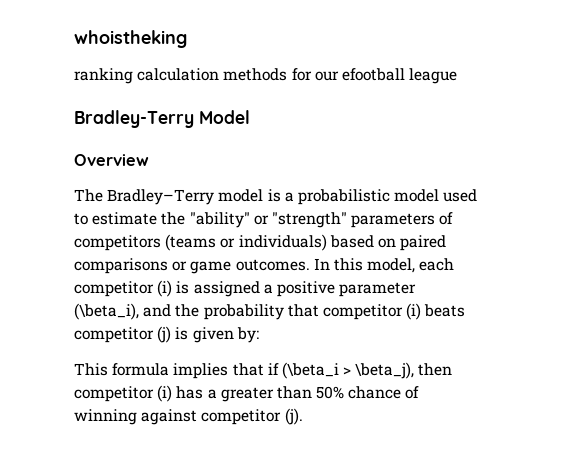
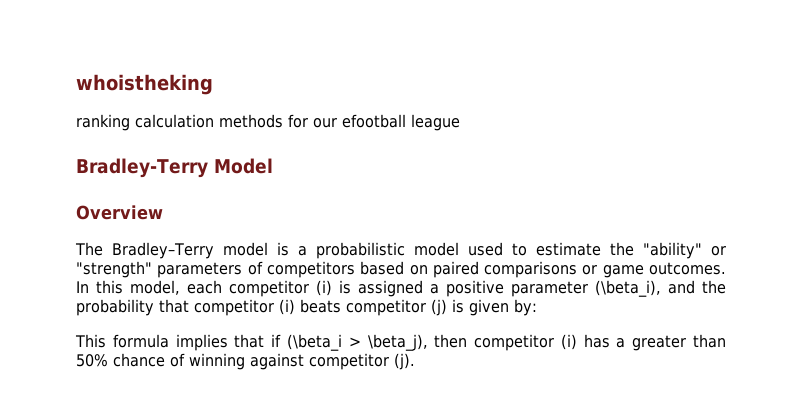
[165,234,327,251] (teams or individuals) -> (355, 269) none

